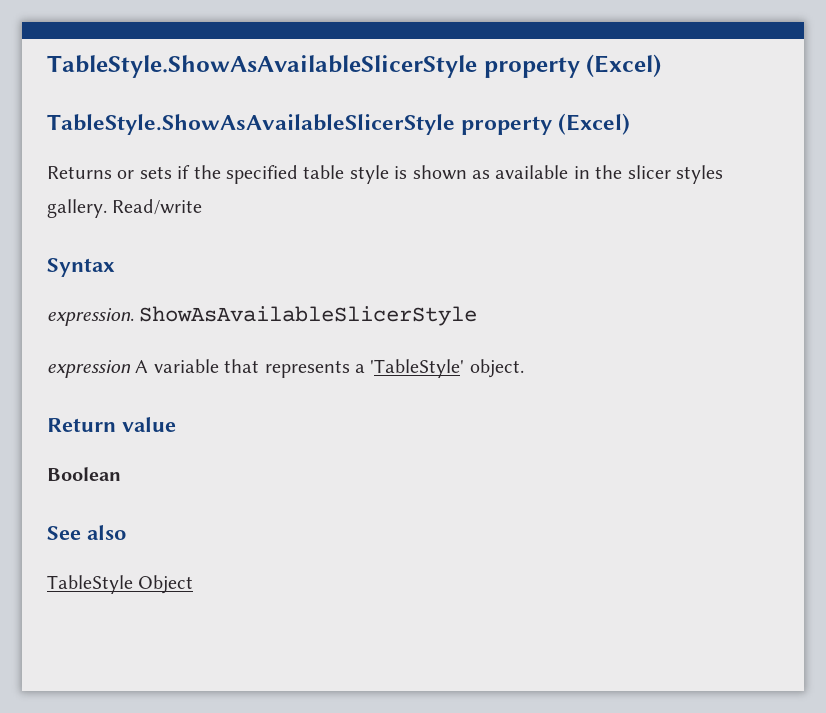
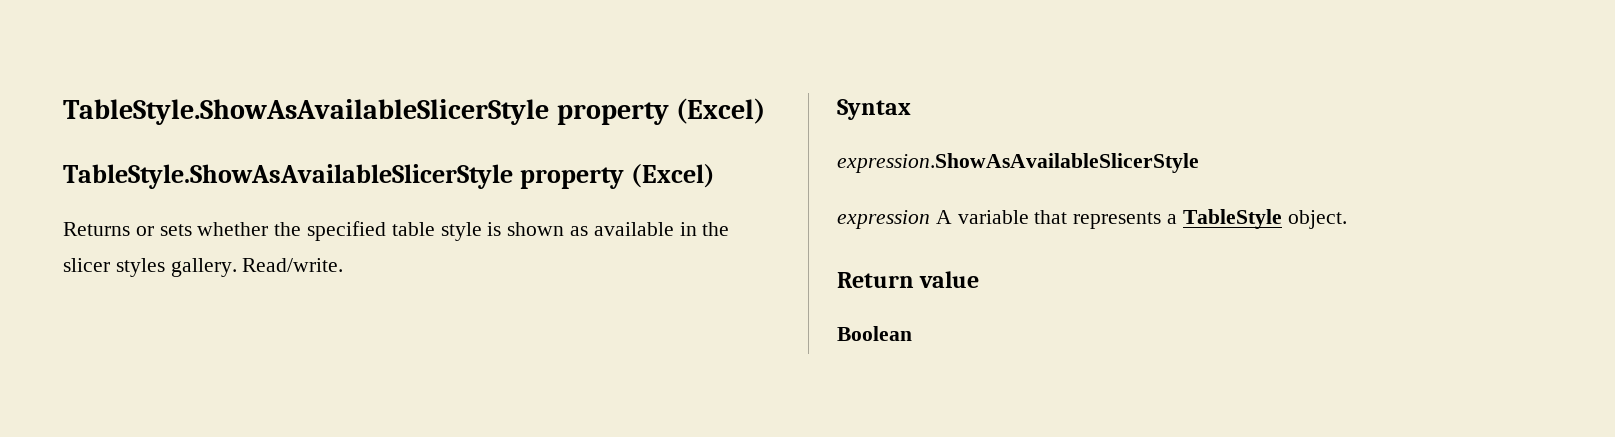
[177,165,191,179] if -> [197,222,269,236] whether
[112,199,203,215] Read/write -> [242,258,344,272] Read/write.
[47,306,478,326] expression. ShowAsAvailableSlicerStyle -> [837,153,1199,173] expression.ShowAsAvailableSlicerStyle
[370,359,465,378] 'TableStyle' -> [1182,209,1282,229] TableStyle
[47,525,126,540] [47,575,194,594] // See also // TableStyle Object -> (912, 333) none

